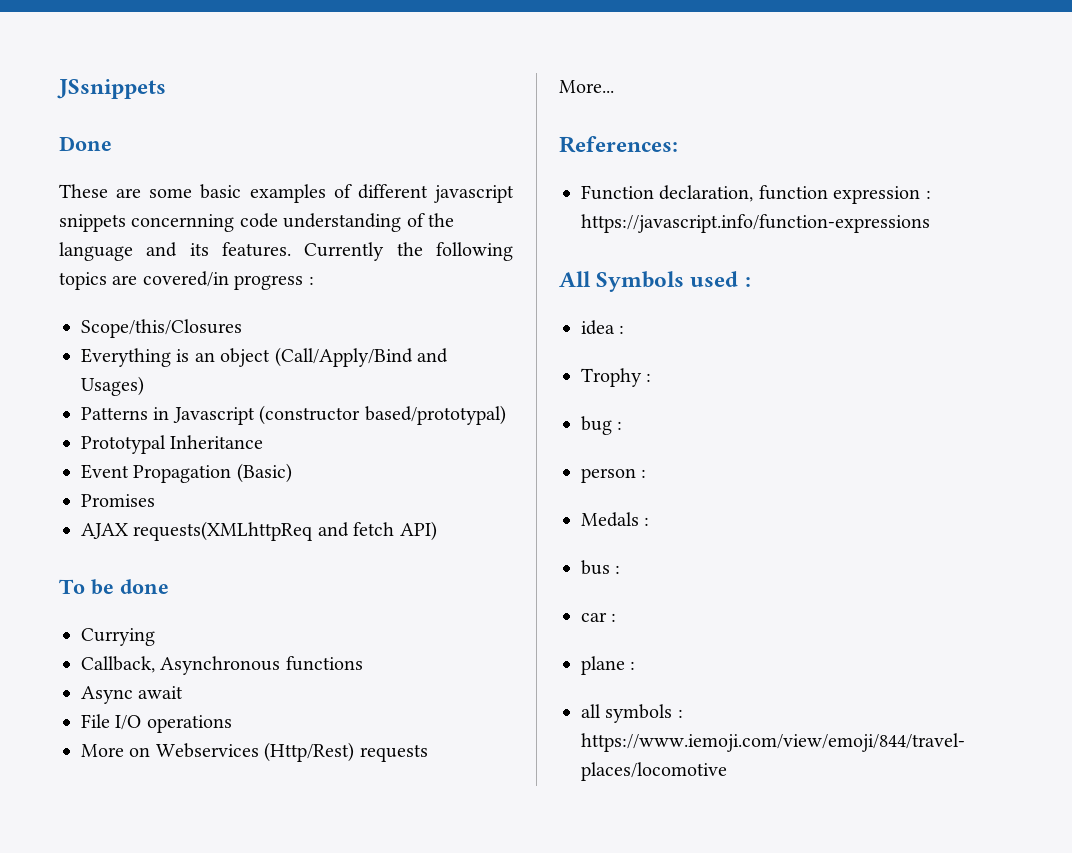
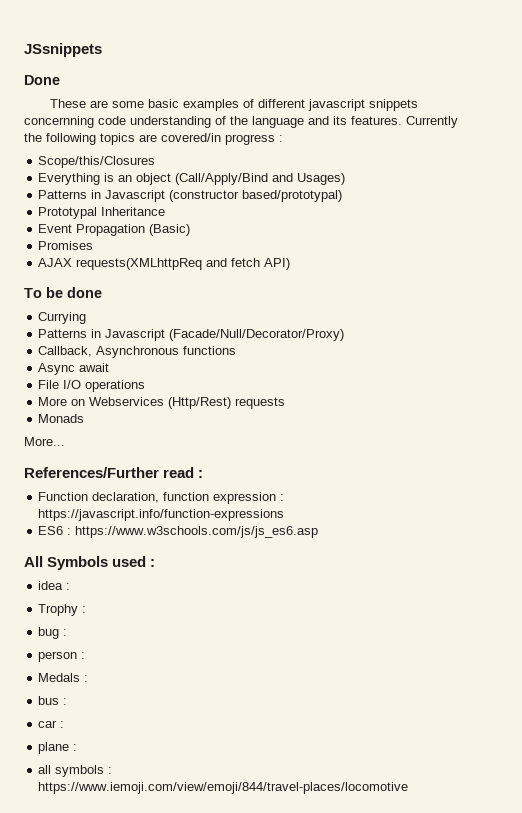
(155, 637) none -> [38,329,345,341] // Patterns in Javascript (Facade/Null/Decorator/Proxy)
(428, 753) none -> [38,414,85,423] // Monads
[559,136,678,153] References: -> [24,467,204,478] References/Further read :
(930, 223) none -> [38,526,319,538] // ES6 : https://www.w3schools.com/js/js_es6.asp

